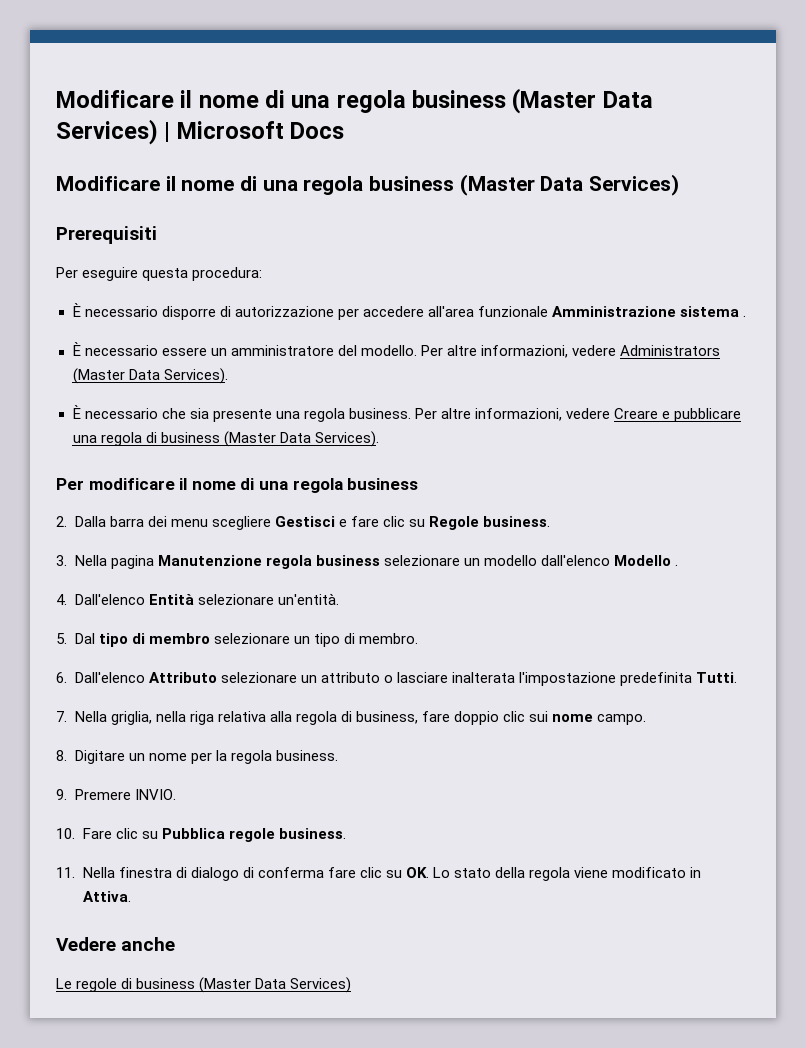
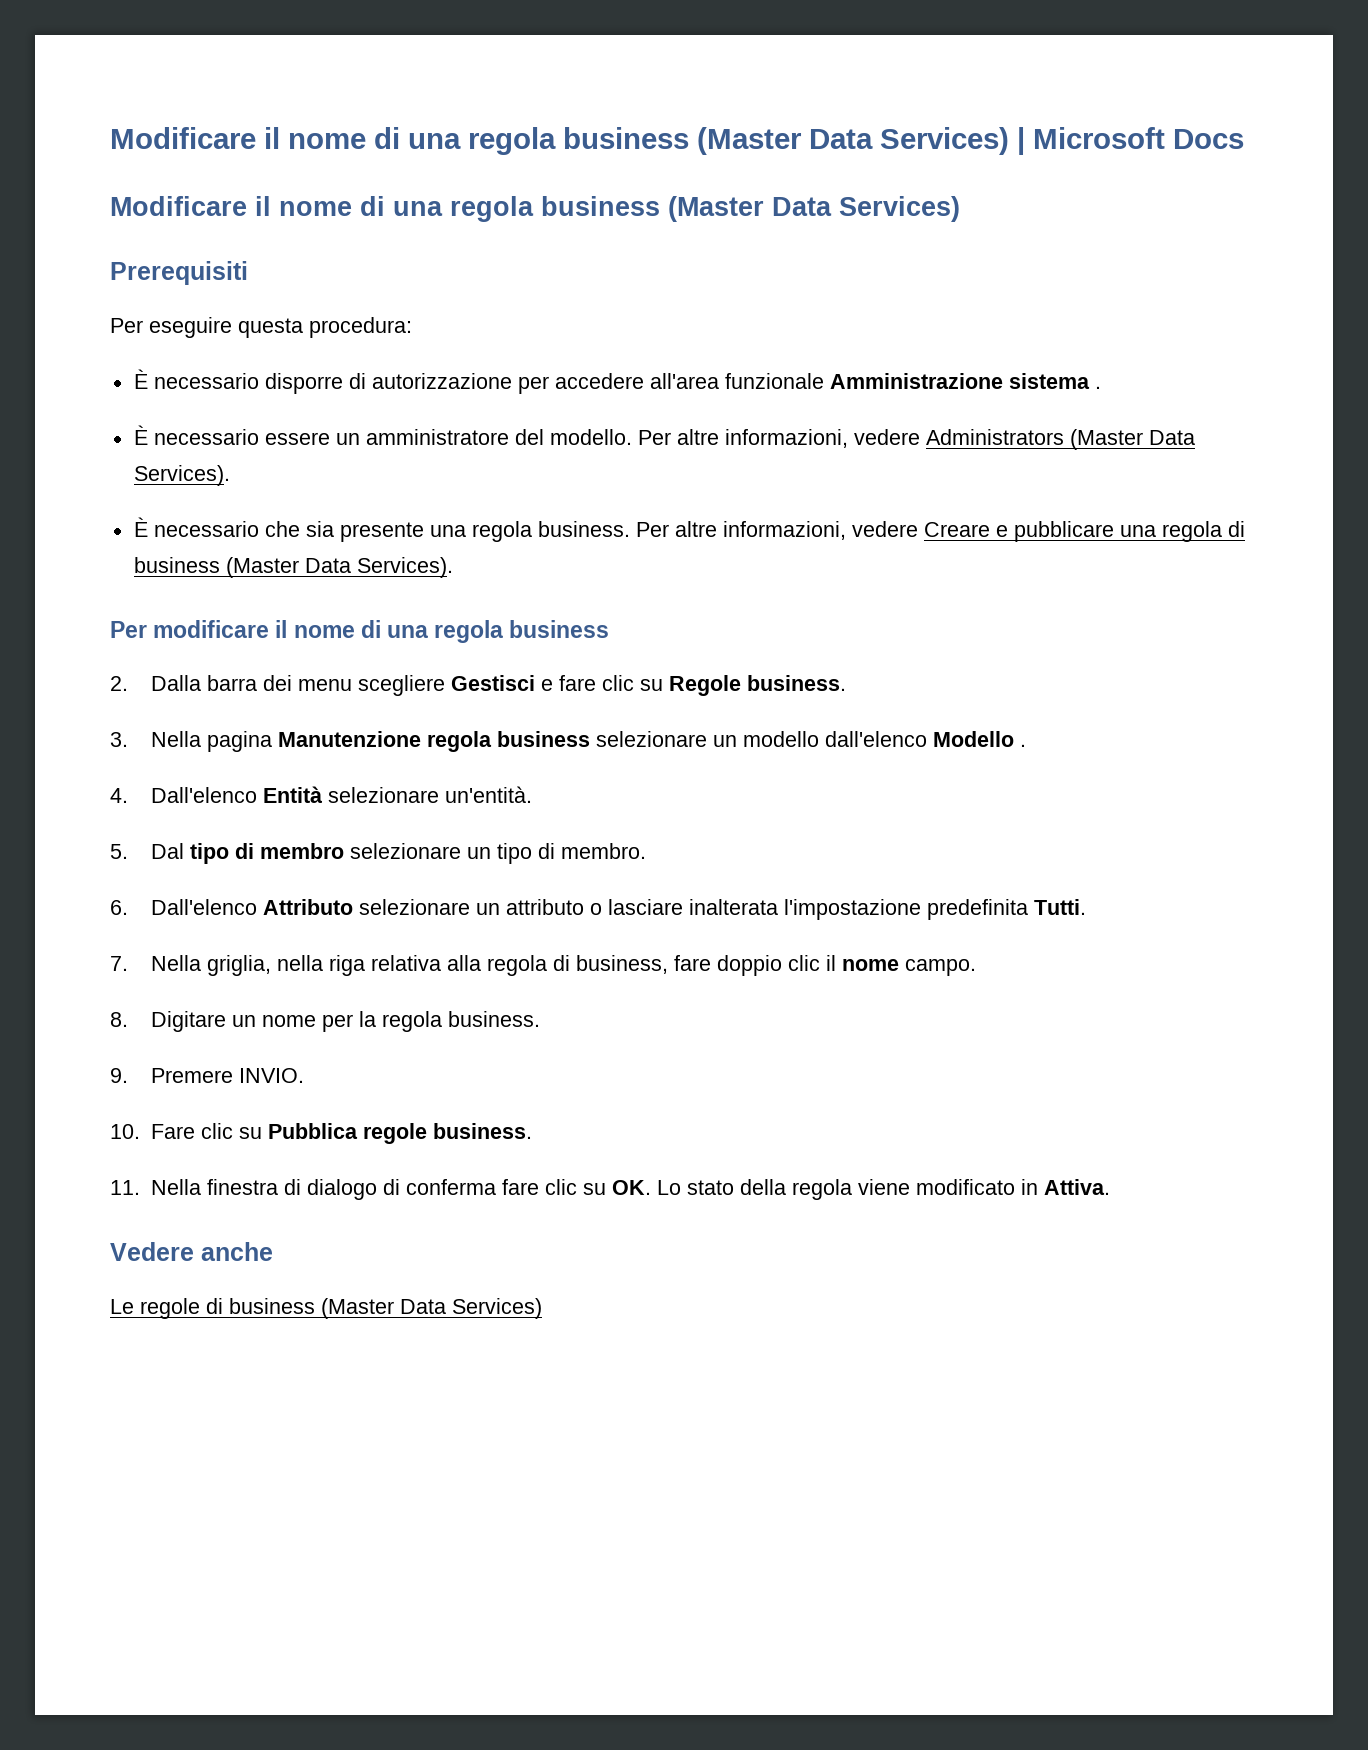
[529,711,549,722] sui -> [825,955,836,971] il

